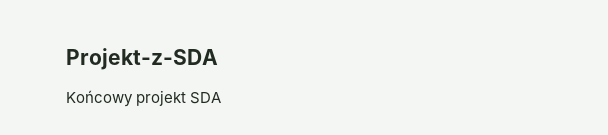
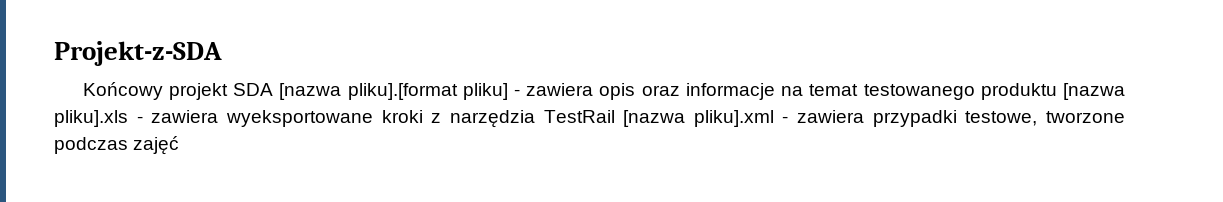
(222, 98) none -> [279,83,1126,100] [54,110,1125,128] [54,136,180,155] [nazwa pliku].[format pliku] - zawiera opis oraz informacje na temat testowanego produktu [nazwa pliku].xls - zawiera wyeksportowane kroki z narzędzia TestRail [nazwa pliku].xml - zawiera przypadki testowe, tworzone podczas zajęć

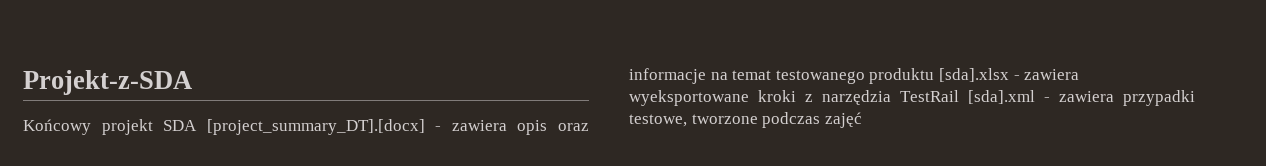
[279,83,508,100] [nazwa pliku].[format pliku] -> [206,119,425,135] [project_summary_DT].[docx]
[1063,83,1126,100] [54,110,128,127] [nazwa pliku].xls -> [938,68,1009,82] [sda].xlsx
[623,110,774,127] [nazwa pliku].xml -> [968,90,1035,104] [sda].xml

